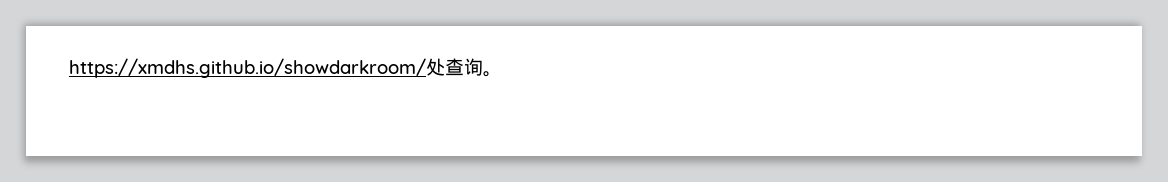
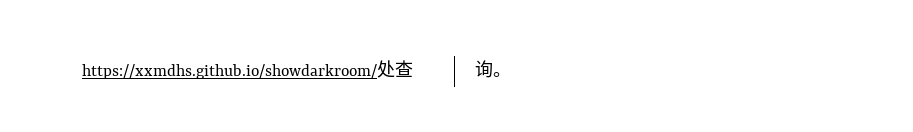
[69,58,426,78] https://xmdhs.github.io/showdarkroom/ -> [82,64,377,79] https://xxmdhs.github.io/showdarkroom/

